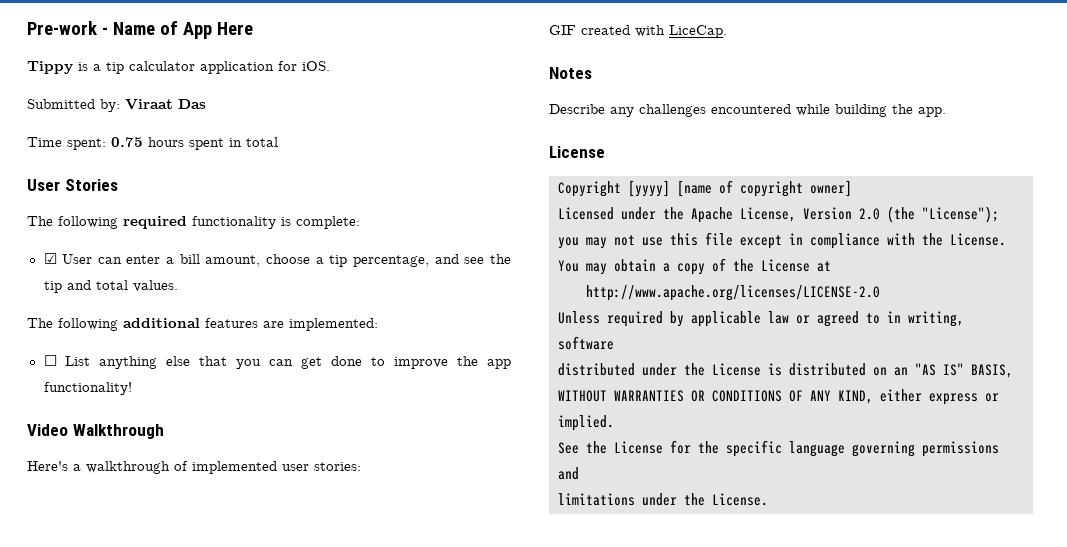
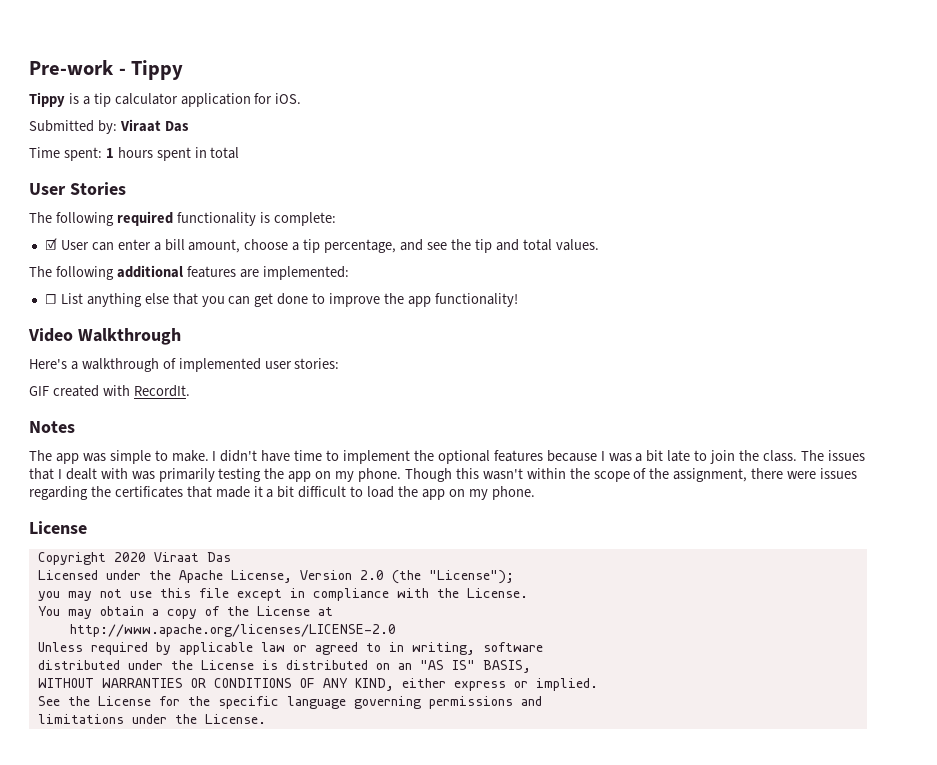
[112,21,253,39] Name of App Here -> [131,60,184,80] Tippy
[111,137,143,147] 0.75 -> [105,148,114,158] 1
[669,25,727,38] LiceCap. -> [133,385,190,397] RecordIt.
[549,104,946,117] [549,146,605,158] [558,180,852,197] Describe any challenges encountered while building the app. // License // Copyright [yyyy] [name of copyright owner] -> [29,450,865,464] [29,468,858,482] [29,486,535,500] [29,521,87,534] [37,552,231,565] The app was simple to make. I didn't have time to implement the optional features because I was a bit late to join the class. The issues that I dealt with was primarily testing the app on my phone. Though this wasn't within the scope of the assignment, there were issues regarding the certificates that made it a bit difficult to load the app on my phone. // License // Copyright 2020 Viraat Das

